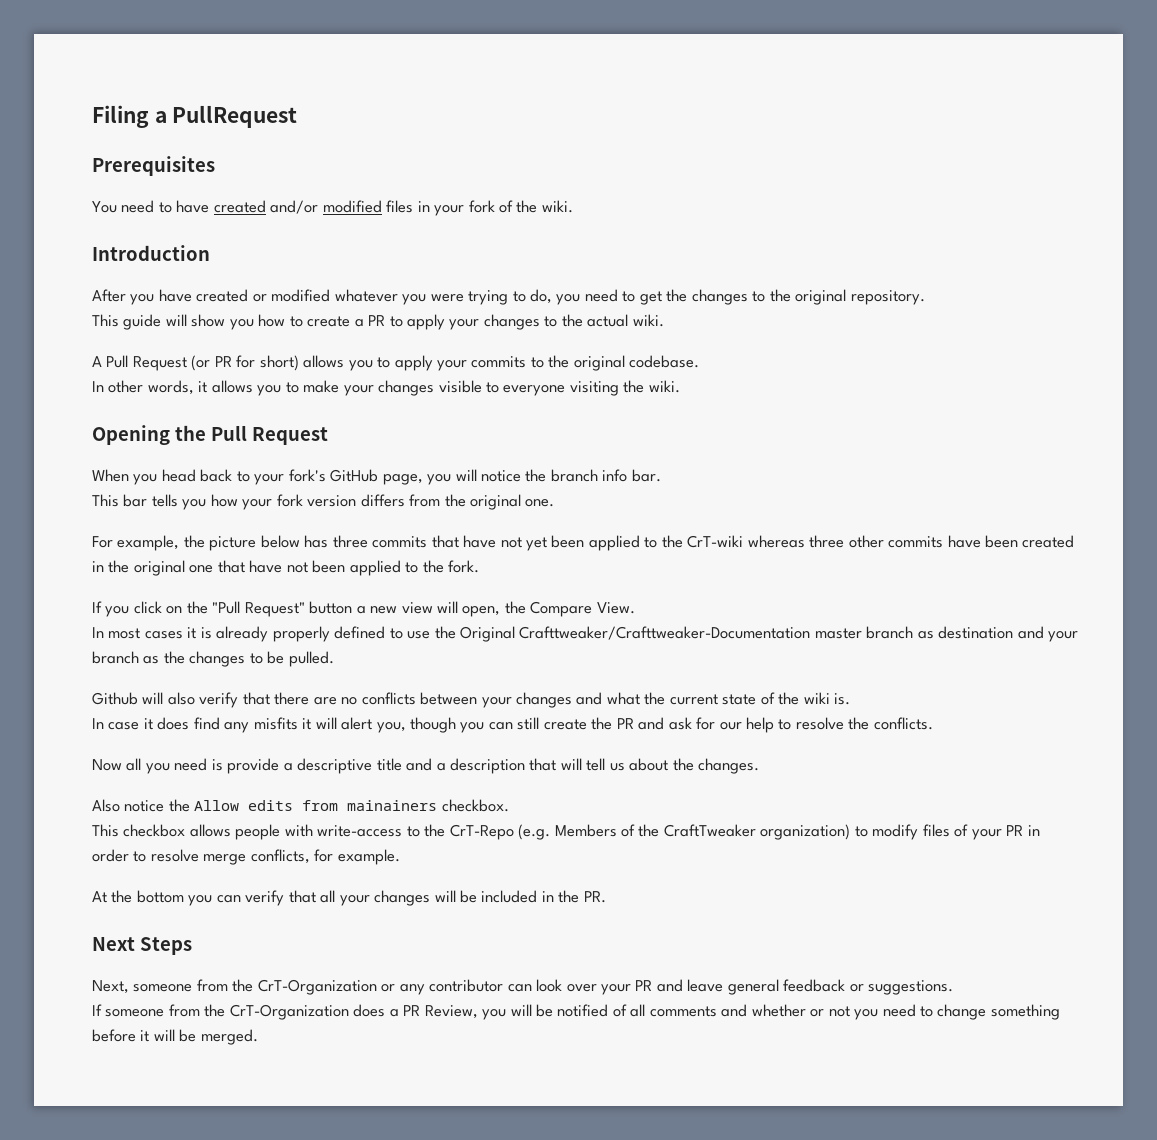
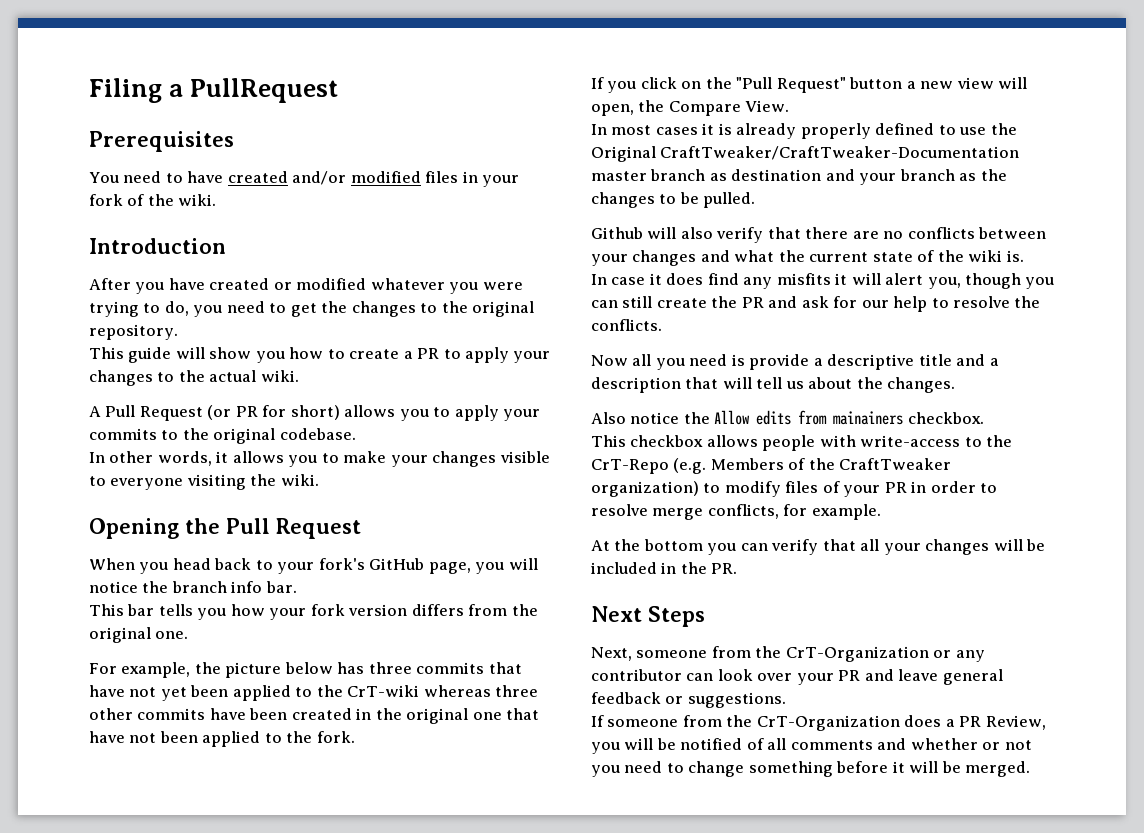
[519,626,811,640] Crafttweaker/Crafttweaker-Documentation -> [660,146,1020,160] CraftTweaker/CraftTweaker-Documentation

